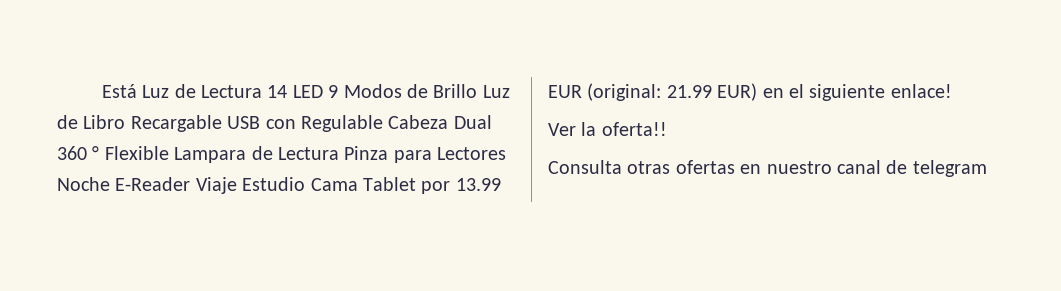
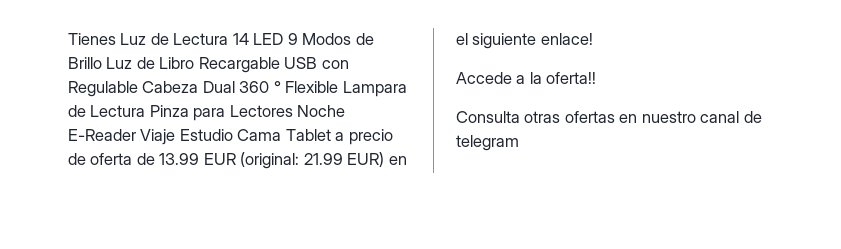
[101,84,137,98] Está -> [68,33,116,45] Tienes
[421,181,451,194] por -> [335,129,393,145] [68,153,155,165] a precio de oferta de
[548,123,576,136] Ver -> [456,72,526,84] Accede a

